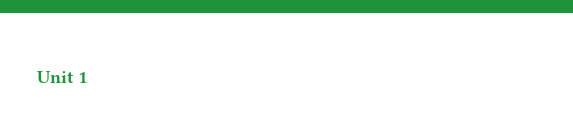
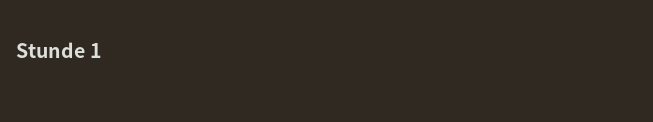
[37,71,74,83] Unit -> [16,42,85,58] Stunde

